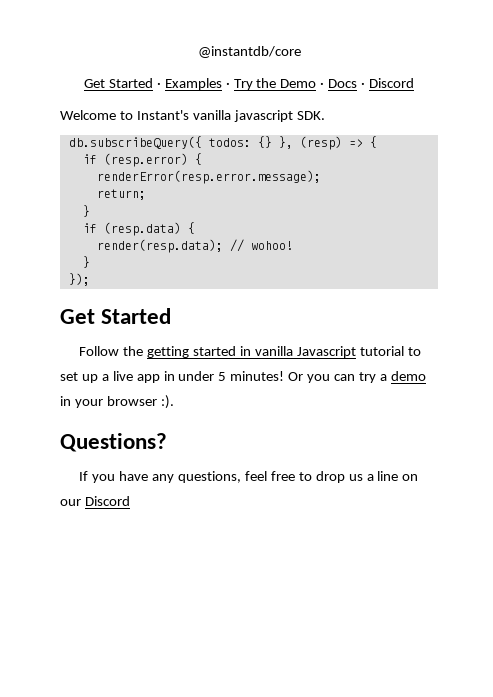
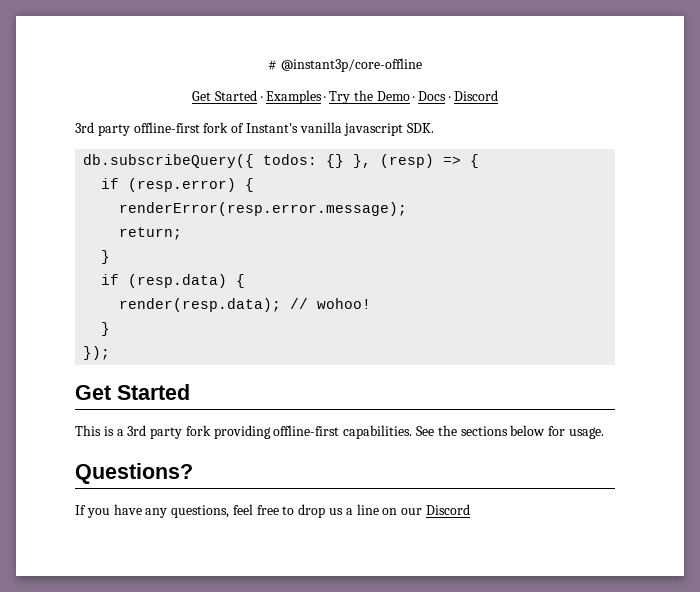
[197,46,301,58] @instantdb/core -> [268,58,422,72] # @instant3p/core-offline
[60,110,133,120] Welcome to -> [75,122,245,136] 3rd party offline-first fork of
[79,346,421,358] [60,371,426,383] [60,395,174,409] Follow the getting started in vanilla Javascript tutorial to set up a live app in under 5 minutes! Or you can try a demo in your browser :). -> [75,425,604,439] This is a 3rd party fork providing offline-first capabilities. See the sections below for usage.

